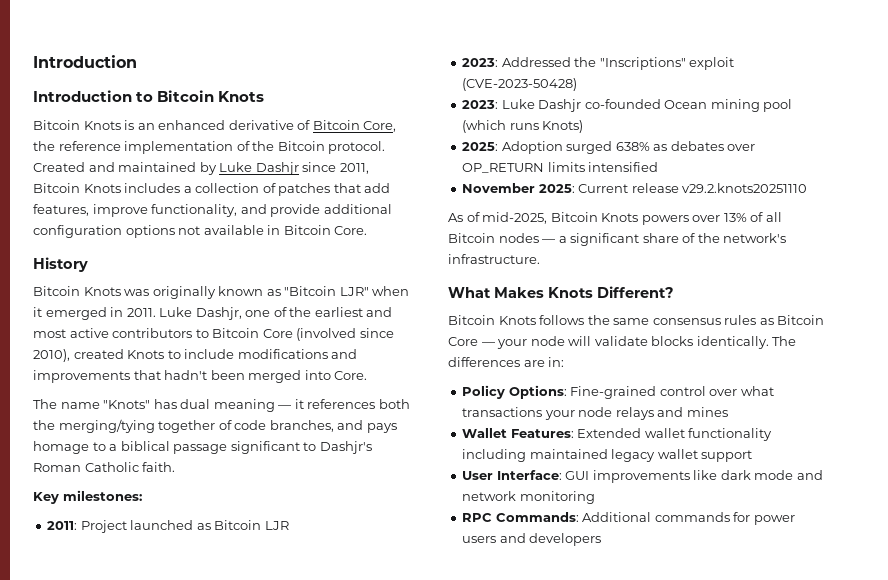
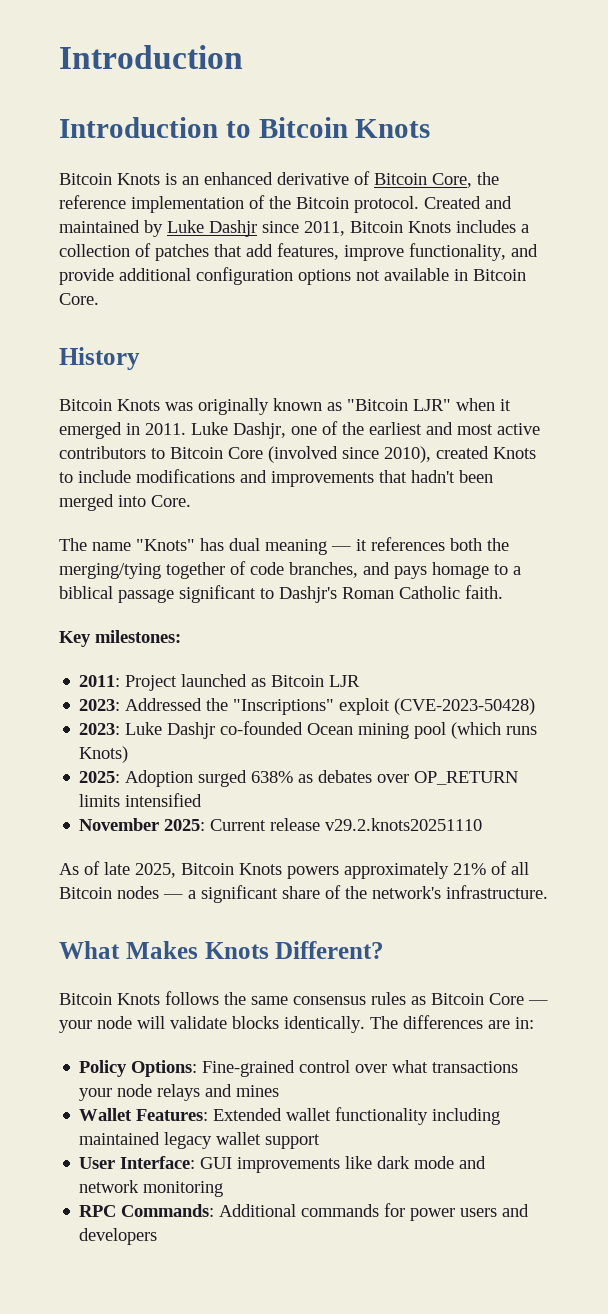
[482,212,548,224] mid-2025, -> [104,862,176,878] late 2025,
[692,213,747,222] over 13% -> [344,862,486,879] approximately 21%

